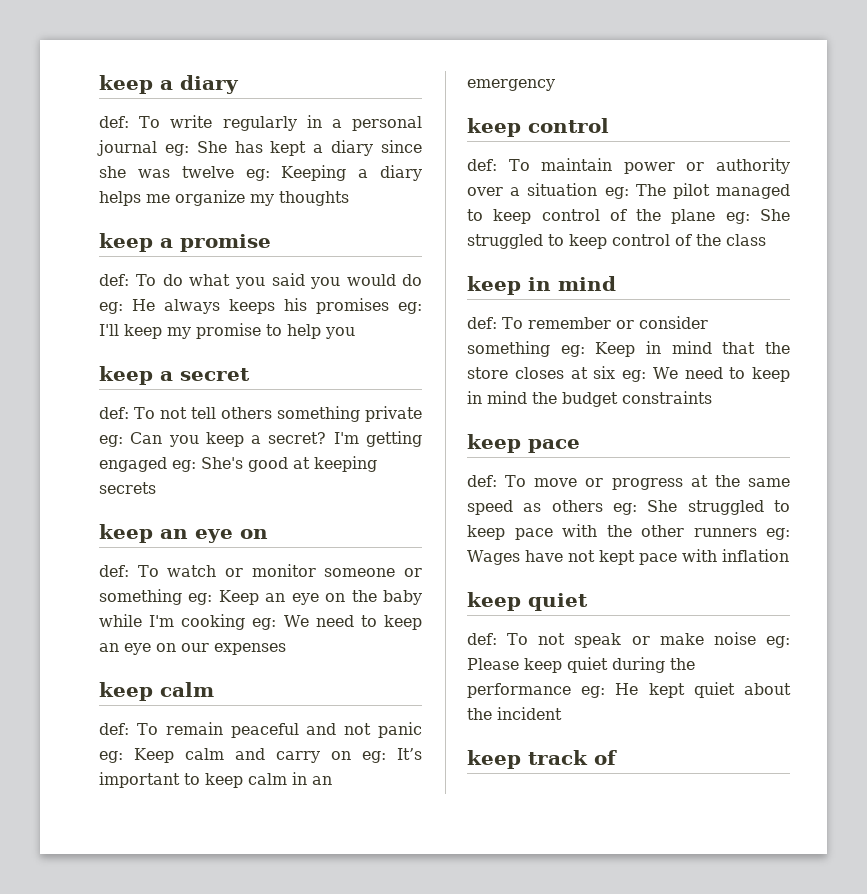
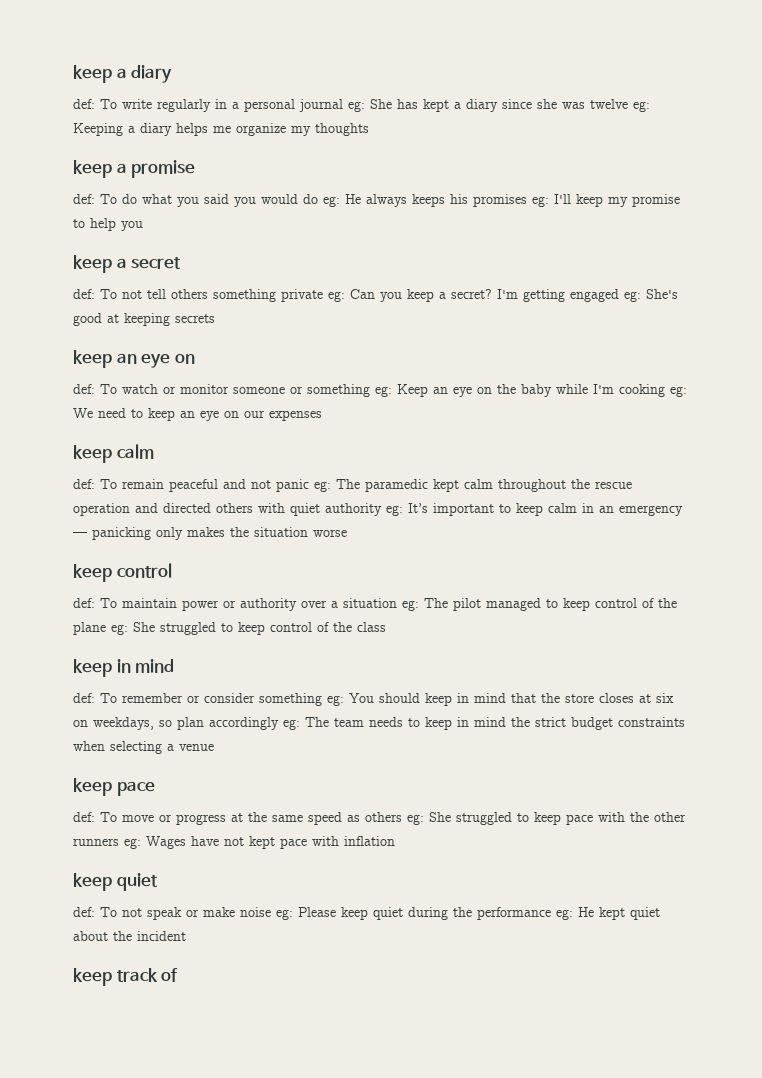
[134,748,351,763] Keep calm and carry on -> [336,479,632,492] [73,503,382,516] The paramedic kept calm throughout the rescue operation and directed others with quiet authority
(555, 85) none -> [73,527,347,540] — panicking only makes the situation worse
[595,342,636,357] Keep -> [349,693,452,706] You should keep
[622,367,723,382] eg: We need -> [73,717,403,730] on weekdays, so plan accordingly eg: The team needs
(557, 398) none -> [535,717,566,727] strict
(712, 397) none -> [73,741,214,754] when selecting a venue

